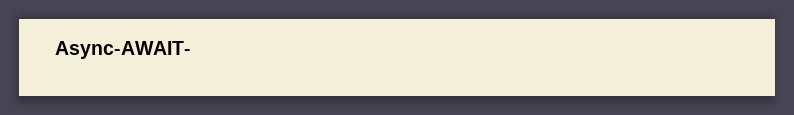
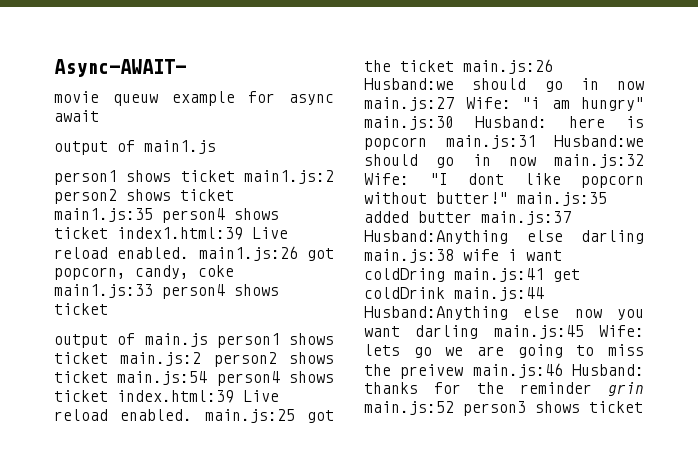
(191, 50) none -> [54,91,334,106] [54,110,99,122] [54,140,216,155] [54,170,334,185] [54,189,234,204] [54,208,279,223] [54,227,288,240] [54,246,334,261] [54,265,234,280] [54,284,279,299] [54,303,108,315] [54,333,334,348] [54,352,334,367] [54,371,334,386] [54,390,279,403] [54,409,334,423] [364,59,553,74] [364,78,644,92] [364,97,644,111] [364,116,644,130] [364,135,644,150] [364,154,644,168] [364,173,644,188] [364,192,607,206] [364,211,571,225] [364,230,644,244] [364,249,562,263] [364,268,580,282] [364,287,544,301] [364,306,644,320] [364,325,644,339] [364,344,644,358] [364,363,644,379] [364,382,644,396] [364,401,643,416] // movie queuw example for async await // output of main1.js // person1 shows ticket main1.js:2 person2 shows ticket main1.js:35 person4 shows ticket index1.html:39 Live reload enabled. main1.js:26 got popcorn, candy, coke main1.js:33 person4 shows ticket // output of main.js person1 shows ticket main.js:2 person2 shows ticket main.js:54 person4 shows ticket index.html:39 Live reload enabled. main.js:25 got the ticket main.js:26 Husband:we should go in now main.js:27 Wife: "i am hungry" main.js:30 Husband: here is popcorn main.js:31 Husband:we should go in now main.js:32 Wife: "I dont like popcorn without butter!" main.js:35 added butter main.js:37 Husband:Anything else darling main.js:38 wife i want coldDring main.js:41 get coldDrink main.js:44 Husband:Anything else now you want darling main.js:45 Wife: lets go we are going to miss the preivew main.js:46 Husband: thanks for the reminder grin main.js:52 person3 shows ticket

